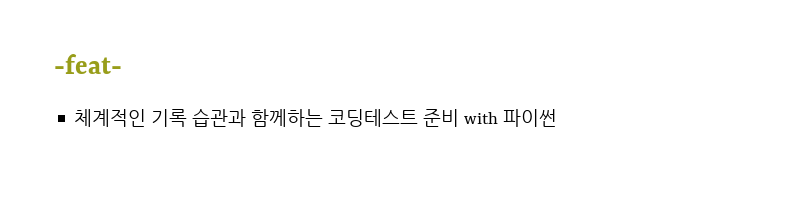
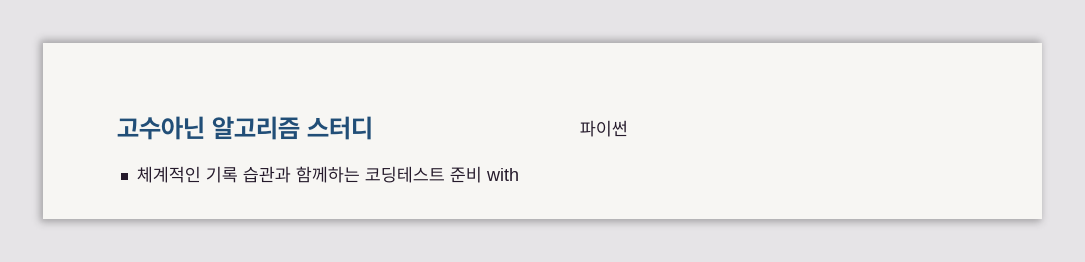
[54,54,122,74] -feat- -> [117,116,373,140] 고수아닌 알고리즘 스터디

